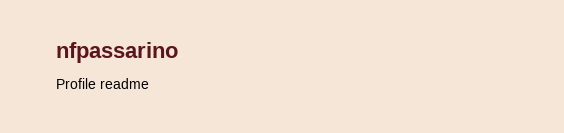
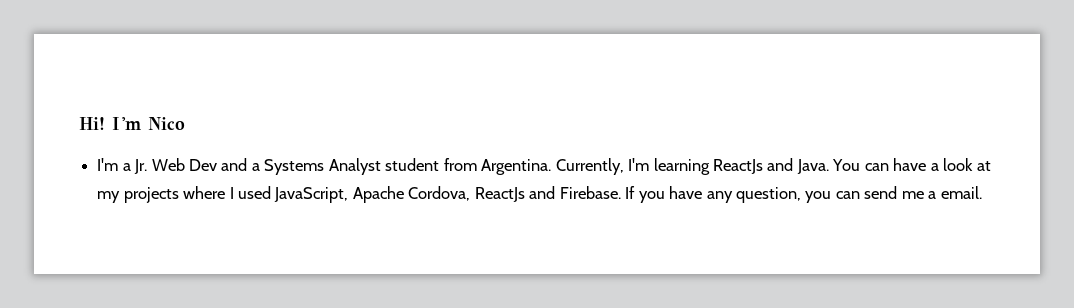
[56,42,178,63] [56,78,149,89] nfpassarino // Profile readme -> [79,117,185,130] [97,158,991,175] [97,186,982,203] Hi! I'm Nico // I'm a Jr. Web Dev and a Systems Analyst student from Argentina. Currently, I'm learning ReactJs and Java. You can have a look at my projects where I used JavaScript, Apache Cordova, ReactJs and Firebase. If you have any question, you can send me a email.

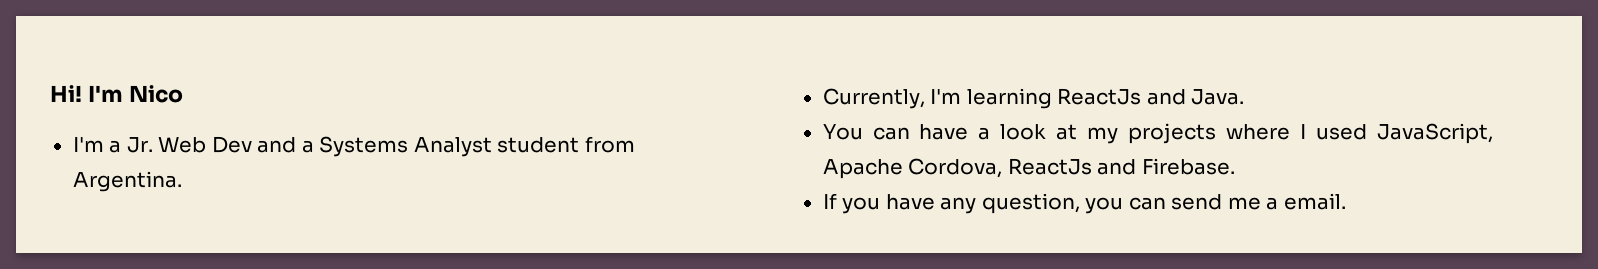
(552, 167) none -> (182, 181) //
(829, 166) none -> (1245, 97) //
(621, 192) none -> (1235, 166) //

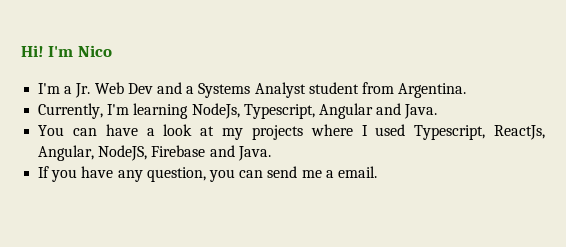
[1057,88,1142,105] ReactJs -> [191,103,373,119] NodeJs, Typescript, Angular
[1377,123,1493,144] [822,158,1235,179] JavaScript, Apache Cordova, ReactJs and Firebase. -> [414,125,545,140] [38,145,271,161] Typescript, ReactJs, Angular, NodeJS, Firebase and Java.

